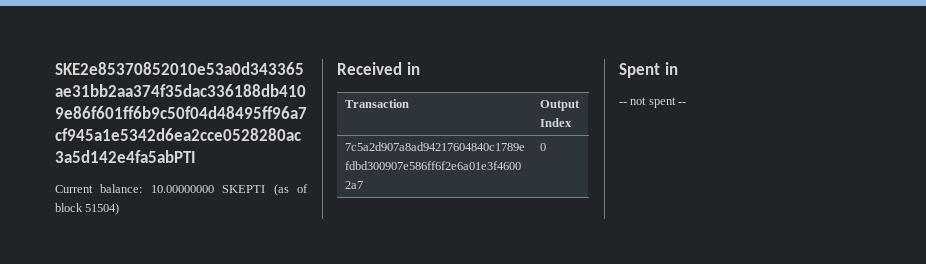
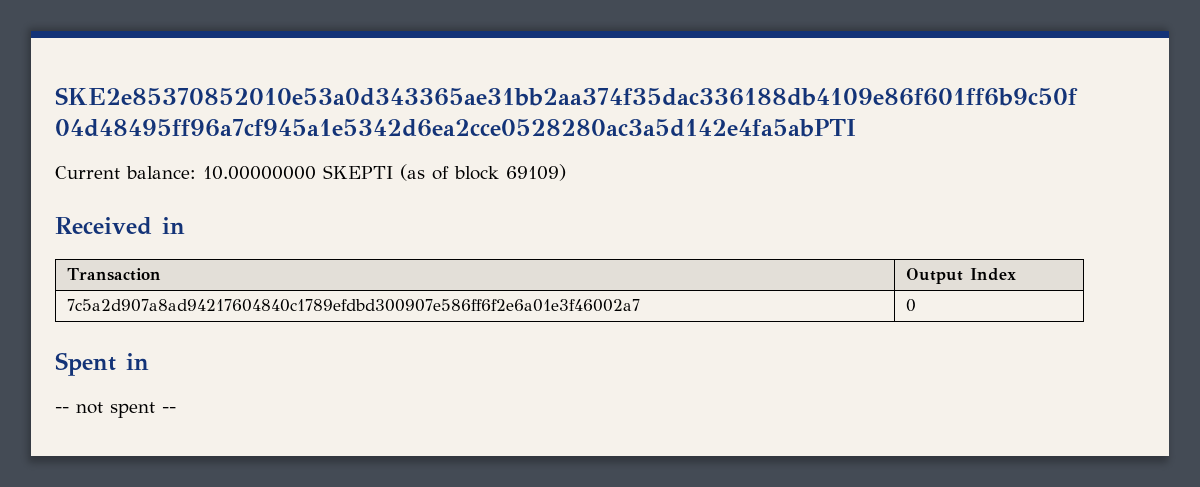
[85,203,120,215] 51504) -> [506,164,566,181] 69109)

